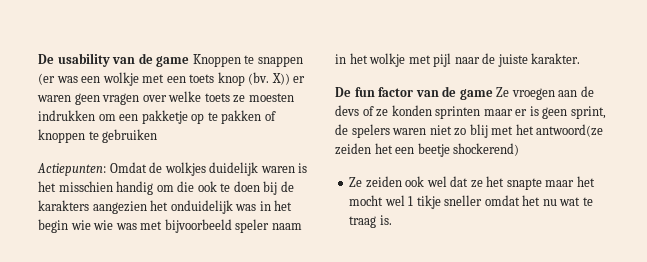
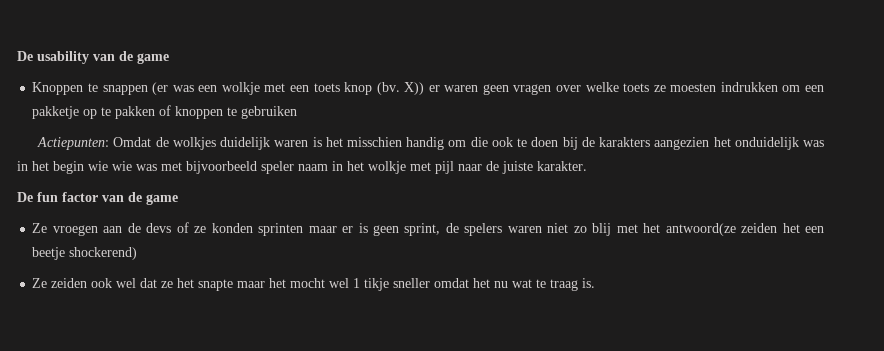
(190, 61) none -> (169, 58) //
(493, 94) none -> (178, 199) //

